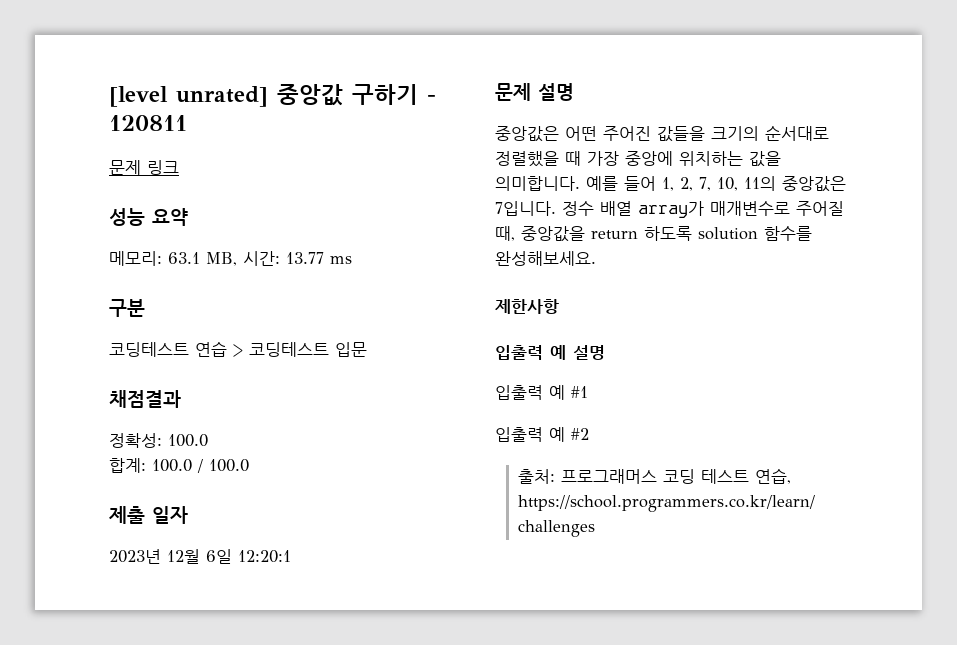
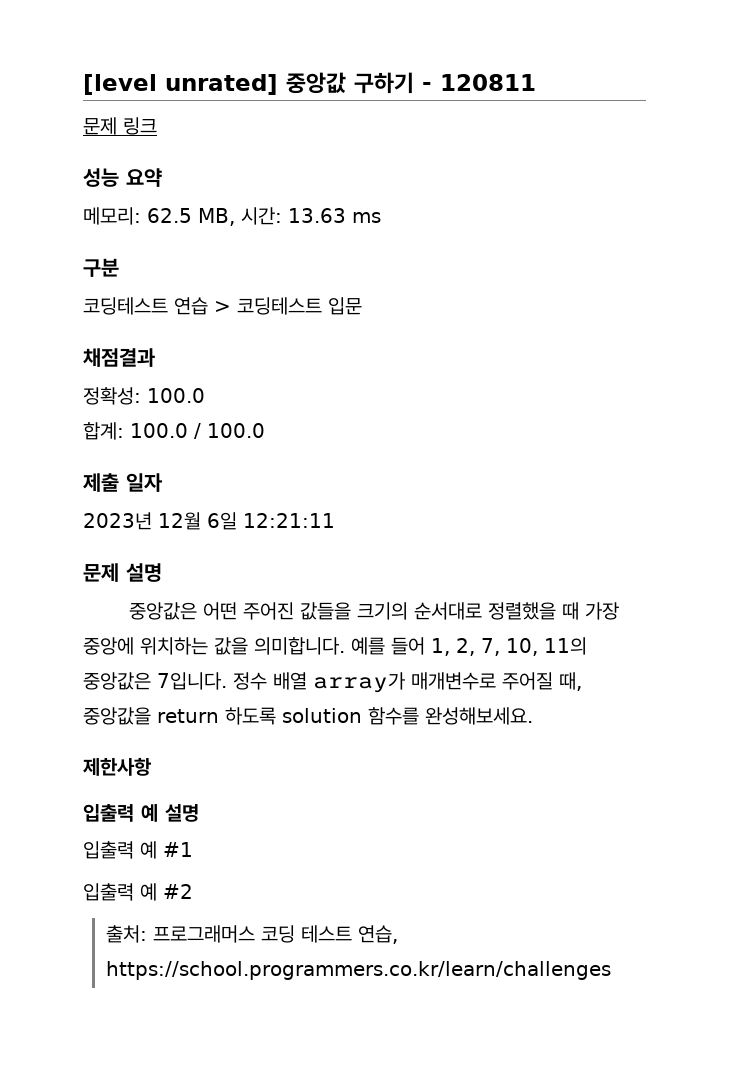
[168,252,200,264] 63.1 -> [147,208,192,223] 62.5
[286,252,324,264] 13.77 -> [288,208,346,223] 13.63
[238,550,291,563] 12:20:1 -> [243,513,335,528] 12:21:11

